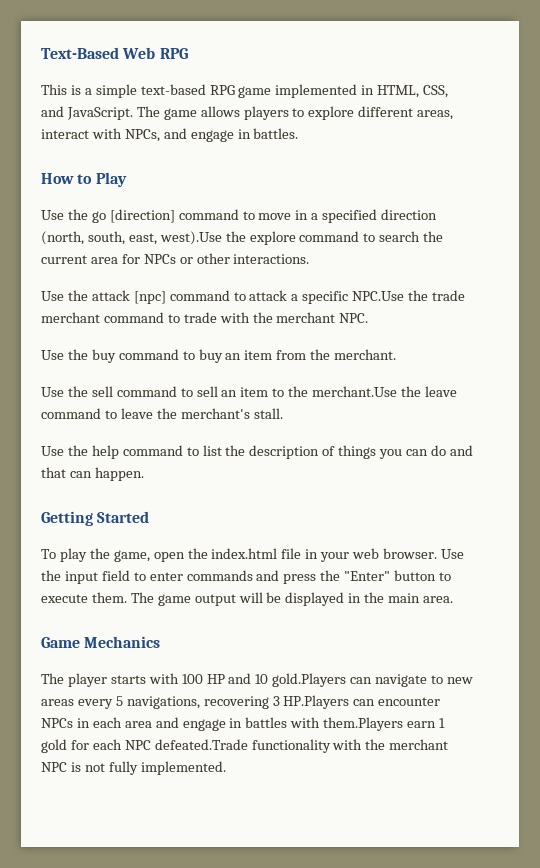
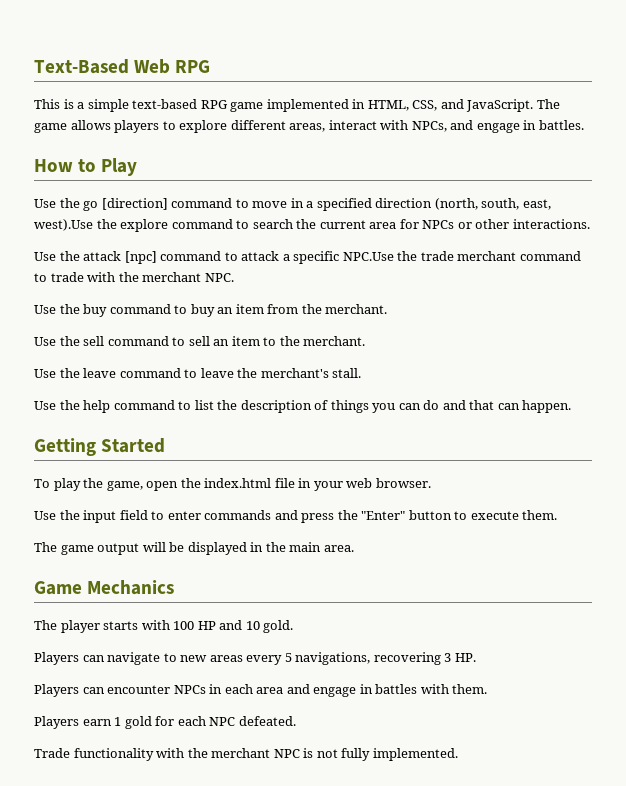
[312,386,398,397] merchant.Use -> [303,336,366,346] [34,369,56,378] merchant. // Use
(438, 553) none -> (431, 483) //
(127, 597) none -> (558, 515) //
[272,673,347,687] gold.Players -> [263,620,294,633] [34,652,79,665] gold. // Players
[283,695,350,709] HP.Players -> [454,653,476,662] [34,684,79,697] HP. // Players
[323,717,404,731] them.Players -> [452,684,488,694] [34,716,79,729] them. // Players
[154,739,248,750] defeated.Trade -> [238,716,296,726] [34,748,70,758] defeated. // Trade

